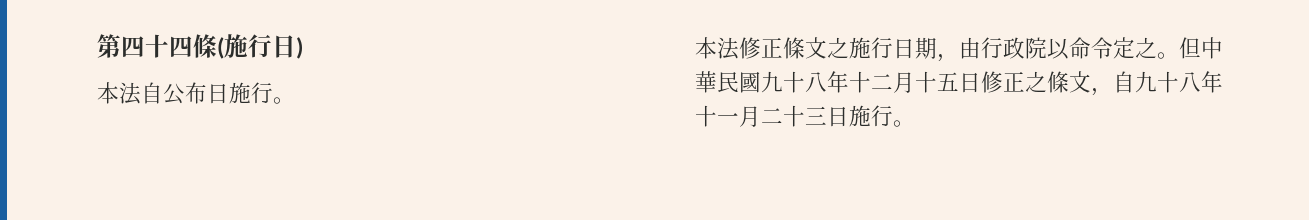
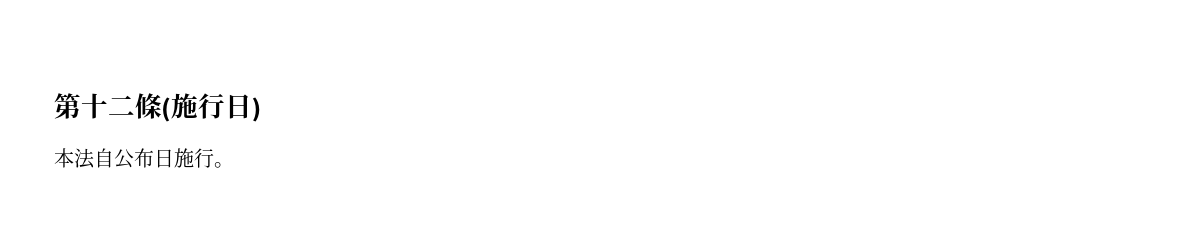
[121,34,193,58] 四十四 -> [81,93,135,119] 十二
[695,37,1223,62] [695,71,1223,96] [695,105,915,127] // 本法修正條文之施行日期，由行政院以命令定之。但中華民國九十八年十二月十五日修正之條文，自九十八年十一月二十三日施行。 -> (234, 165) none

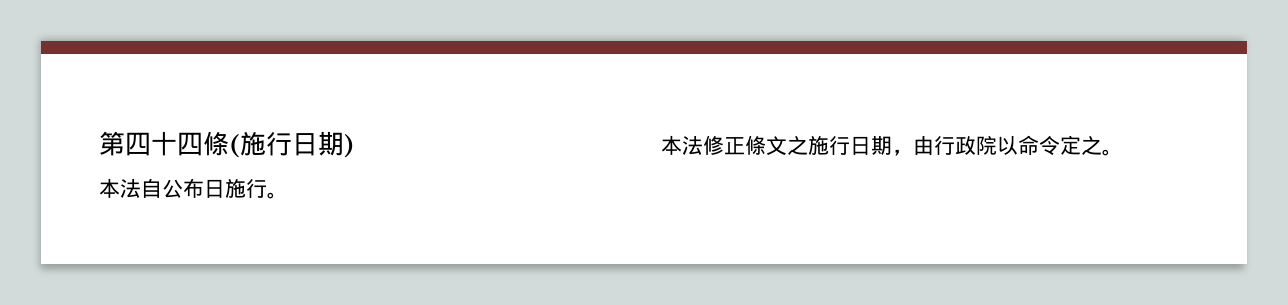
[81,93,135,119] 十二 -> [125,131,203,156] 四十四
(252, 106) none -> [318,131,344,156] 期
(234, 165) none -> [661,135,1123,156] // 本法修正條文之施行日期，由行政院以命令定之。

